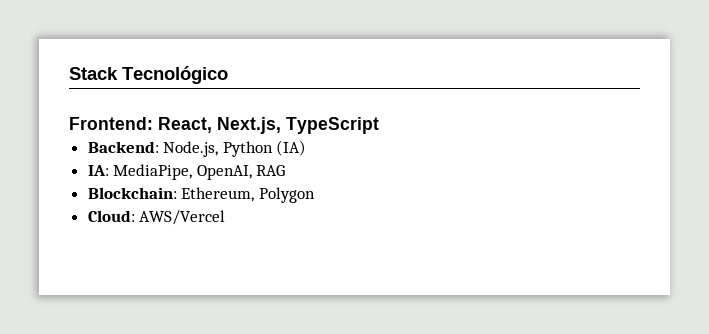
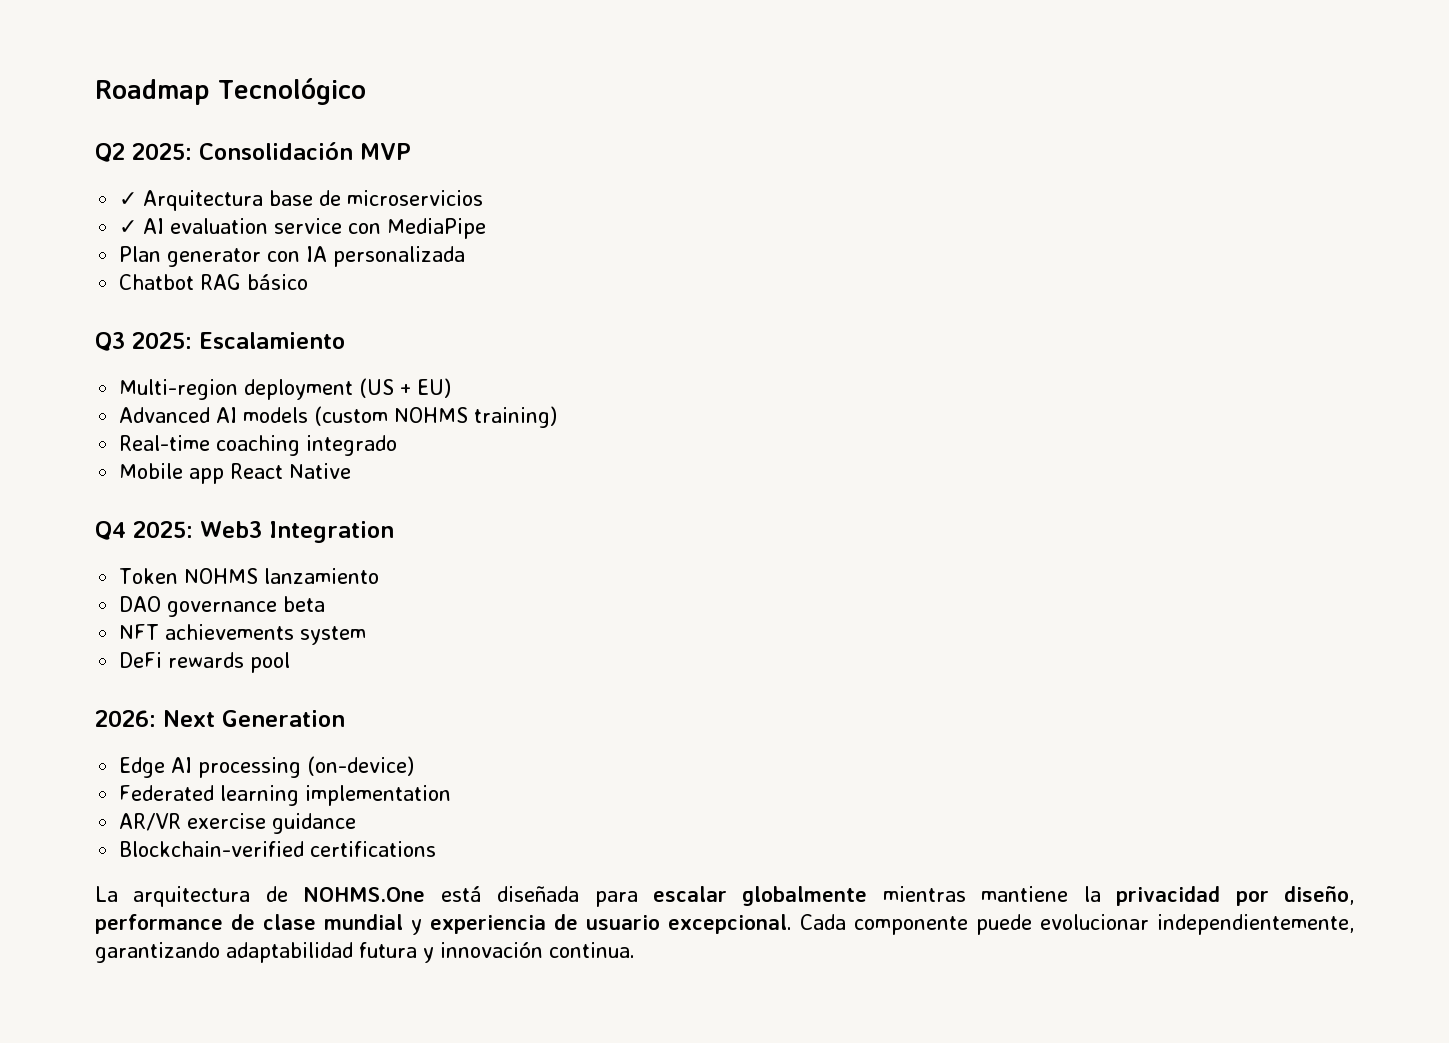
[69,67,118,80] Stack -> [95,79,210,105] Roadmap
[69,117,379,134] [87,140,307,157] [87,164,286,180] [87,187,315,203] [87,210,226,225] Frontend: React, Next.js, TypeScript // Backend: Node.js, Python (IA) // IA: MediaPipe, OpenAI, RAG // Blockchain: Ethereum, Polygon // Cloud: AWS/Vercel -> [95,142,411,162] [119,190,484,211] [119,218,487,239] [119,246,466,267] [119,274,309,290] [95,332,345,351] [119,378,452,400] [119,406,558,428] [119,435,398,456] [119,463,352,484] [95,521,394,543] [119,568,380,584] [119,596,326,617] [119,624,367,645] [119,652,291,673] [95,710,345,727] [119,756,415,778] [119,785,452,806] [119,813,357,834] [119,841,437,857] [95,886,1354,907] [95,914,1354,935] [95,942,635,963] Q2 2025: Consolidación MVP // ✓ Arquitectura base de microservicios // ✓ AI evaluation service con MediaPipe // Plan generator con IA personalizada // Chatbot RAG básico // Q3 2025: Escalamiento // Multi-region deployment (US + EU) // Advanced AI models (custom NOHMS training) // Real-time coaching integrado // Mobile app React Native // Q4 2025: Web3 Integration // Token NOHMS lanzamiento // DAO governance beta // NFT achievements system // DeFi rewards pool // 2026: Next Generation // Edge AI processing (on-device) // Federated learning implementation // AR/VR exercise guidance // Blockchain-verified certifications // La arquitectura de NOHMS.One está diseñada para escalar globalmente mientras mantiene la privacidad por diseño, performance de clase mundial y experiencia de usuario excepcional. Cada componente puede evolucionar independientemente, garantizando adaptabilidad futura y innovación continua.

